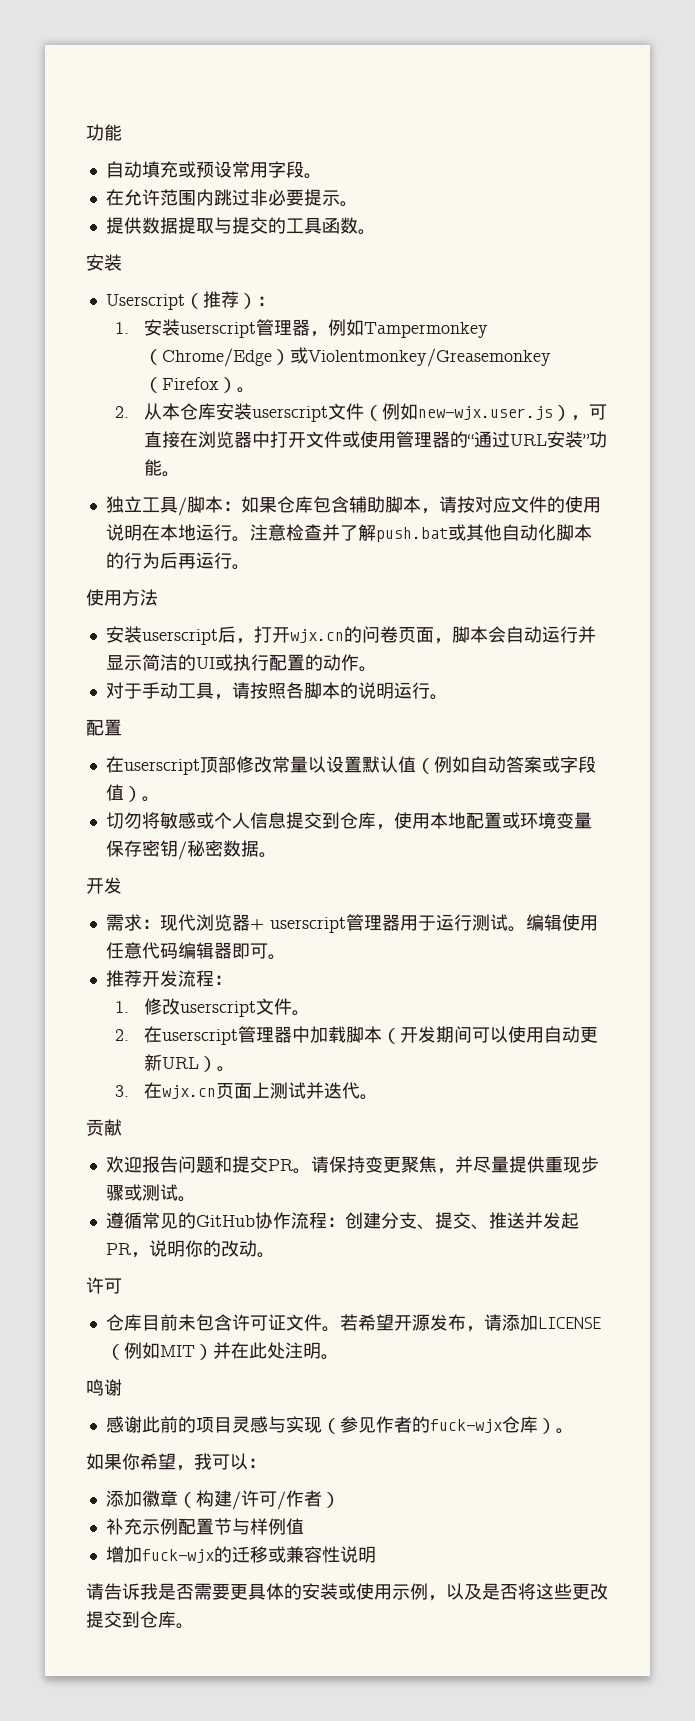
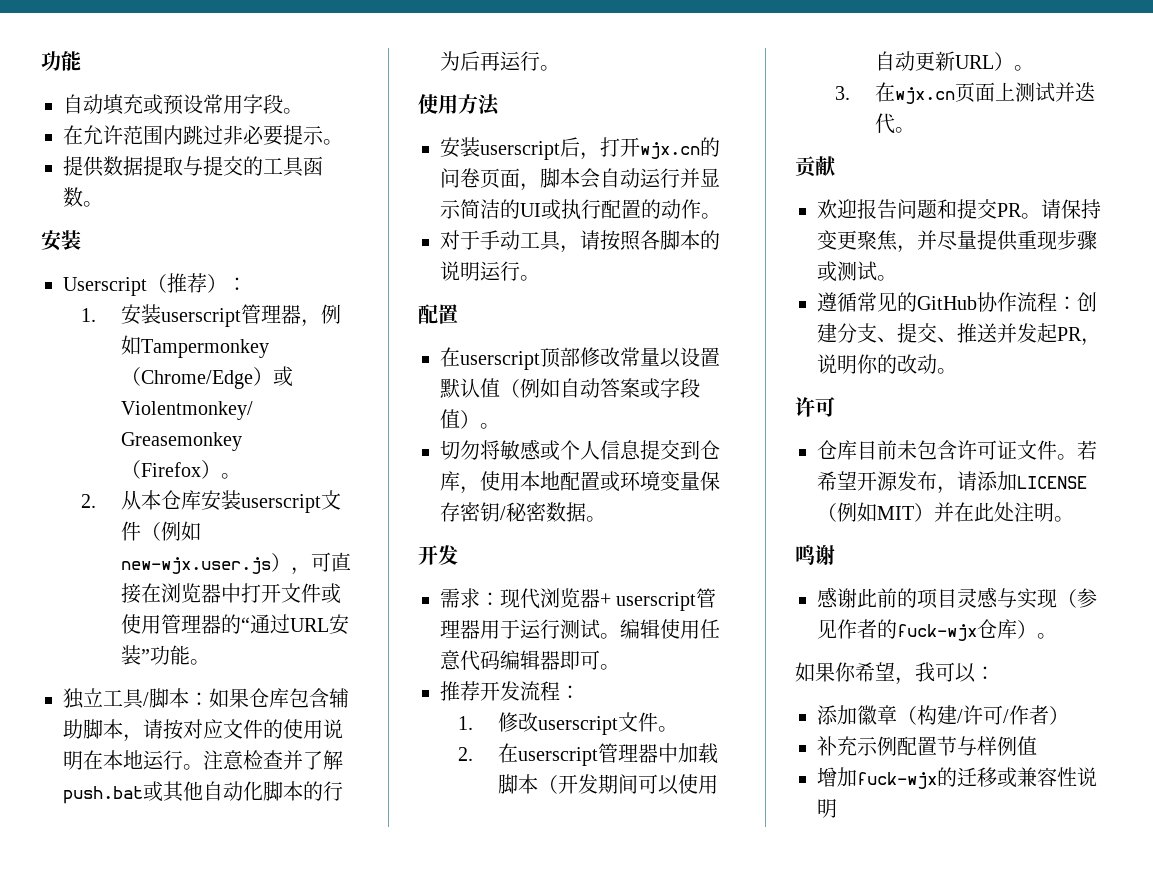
[86,1583,608,1601] [86,1611,194,1629] // 请告诉我是否需要更具体的安装或使用示例，以及是否将这些更改提交到仓库。 -> (837, 808) none

